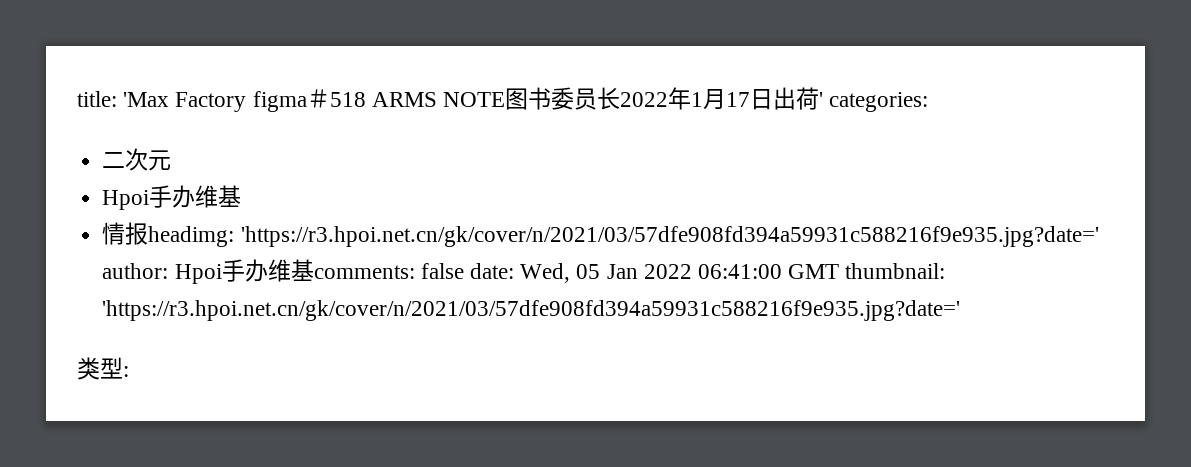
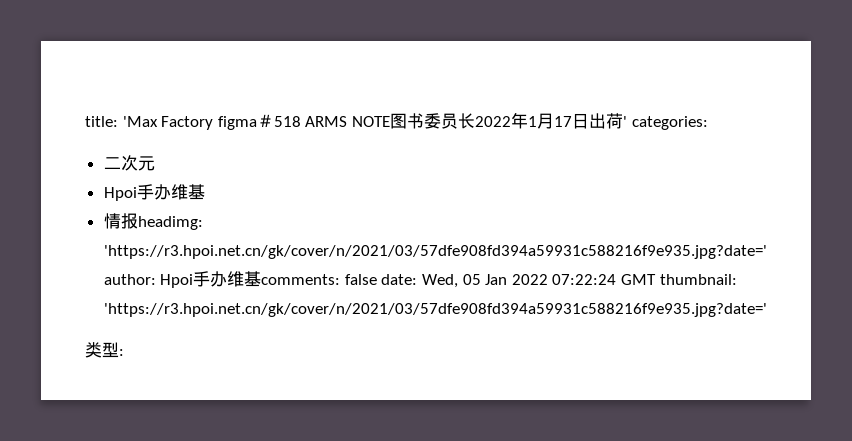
[697,264,782,279] 06:41:00 -> [552,274,617,285] 07:22:24

